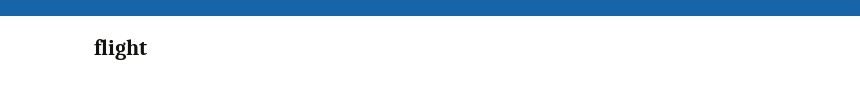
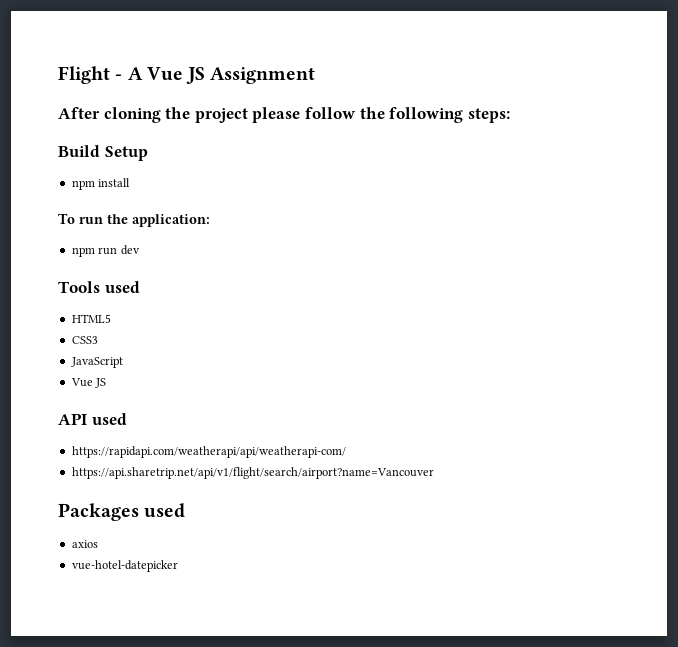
[94,39,147,60] flight -> [58,66,316,84] [58,107,510,123] [58,145,148,161] [71,178,131,190] [58,213,210,227] [71,245,140,257] [58,281,140,293] [71,314,111,323] [71,336,98,344] [70,357,123,368] [70,378,107,388] [58,413,127,425] [71,446,346,458] [71,467,434,479] [58,503,186,521] [71,540,98,548] [71,560,178,572] Flight - A Vue JS Assignment // After cloning the project please follow the following steps: // Build Setup // npm install // To run the application: // npm run dev // Tools used // HTML5 // CSS3 // JavaScript // Vue JS // API used // https://rapidapi.com/weatherapi/api/weatherapi-com/ // https://api.sharetrip.net/api/v1/flight/search/airport?name=Vancouver // Packages used // axios // vue-hotel-datepicker

